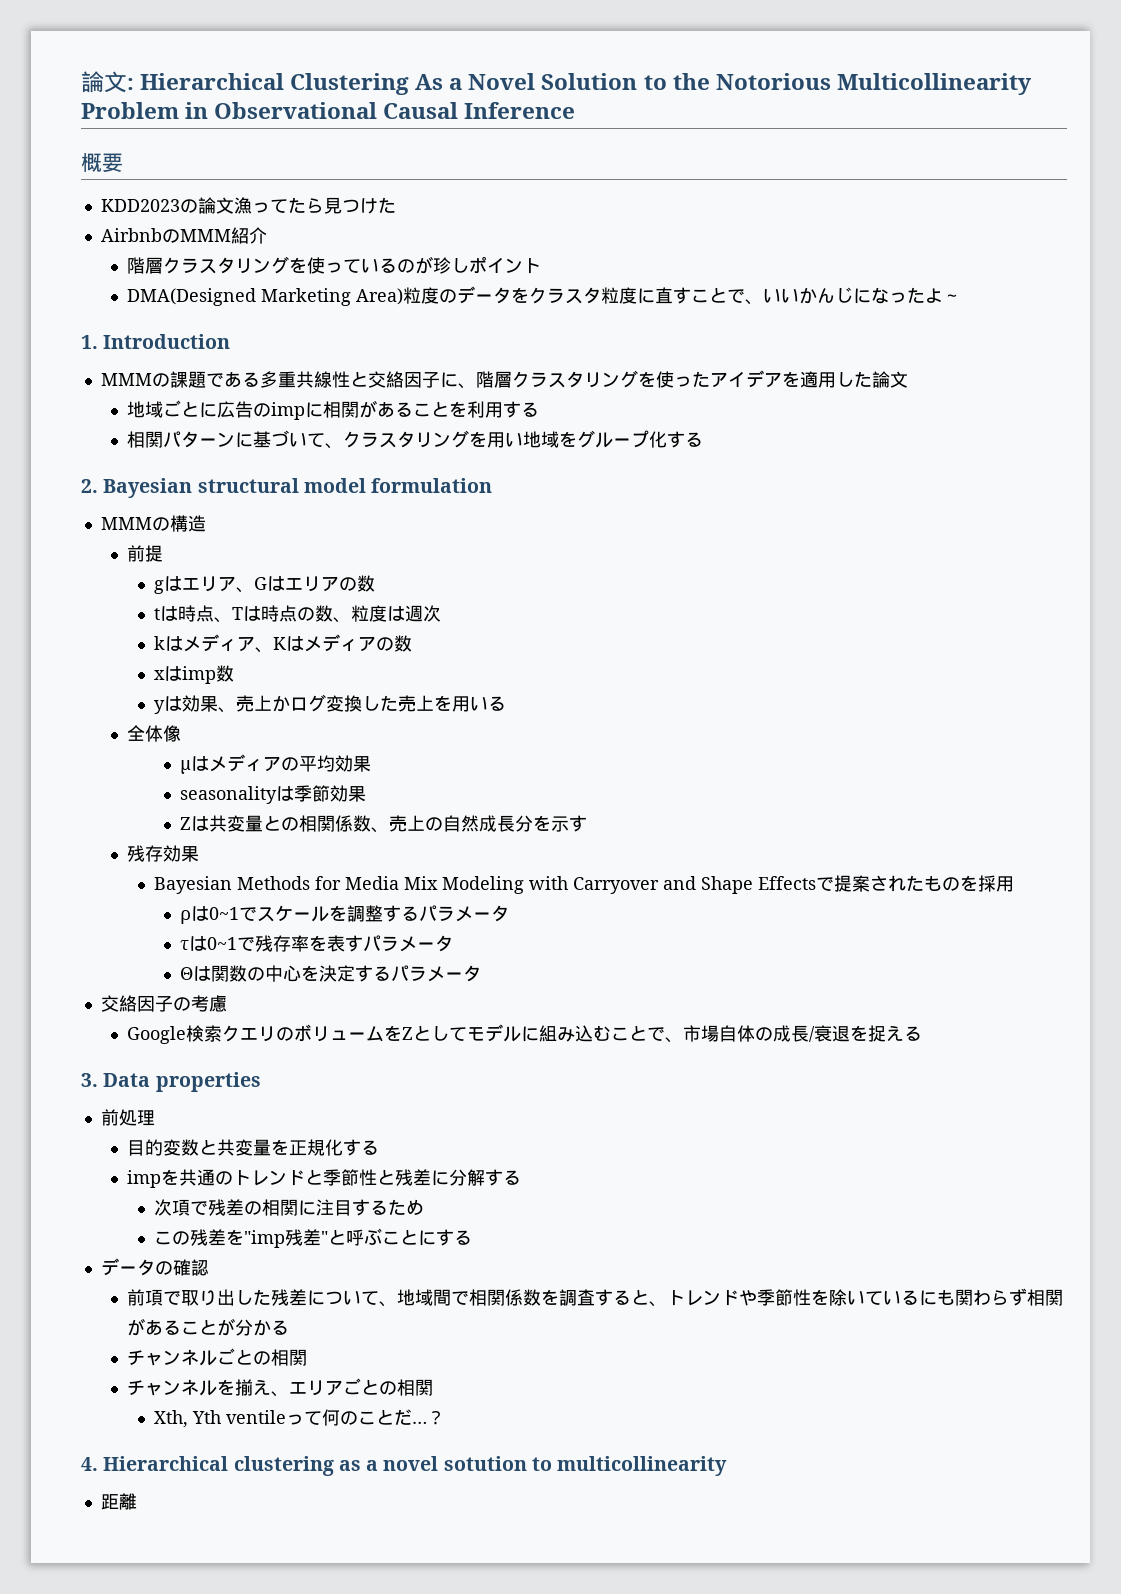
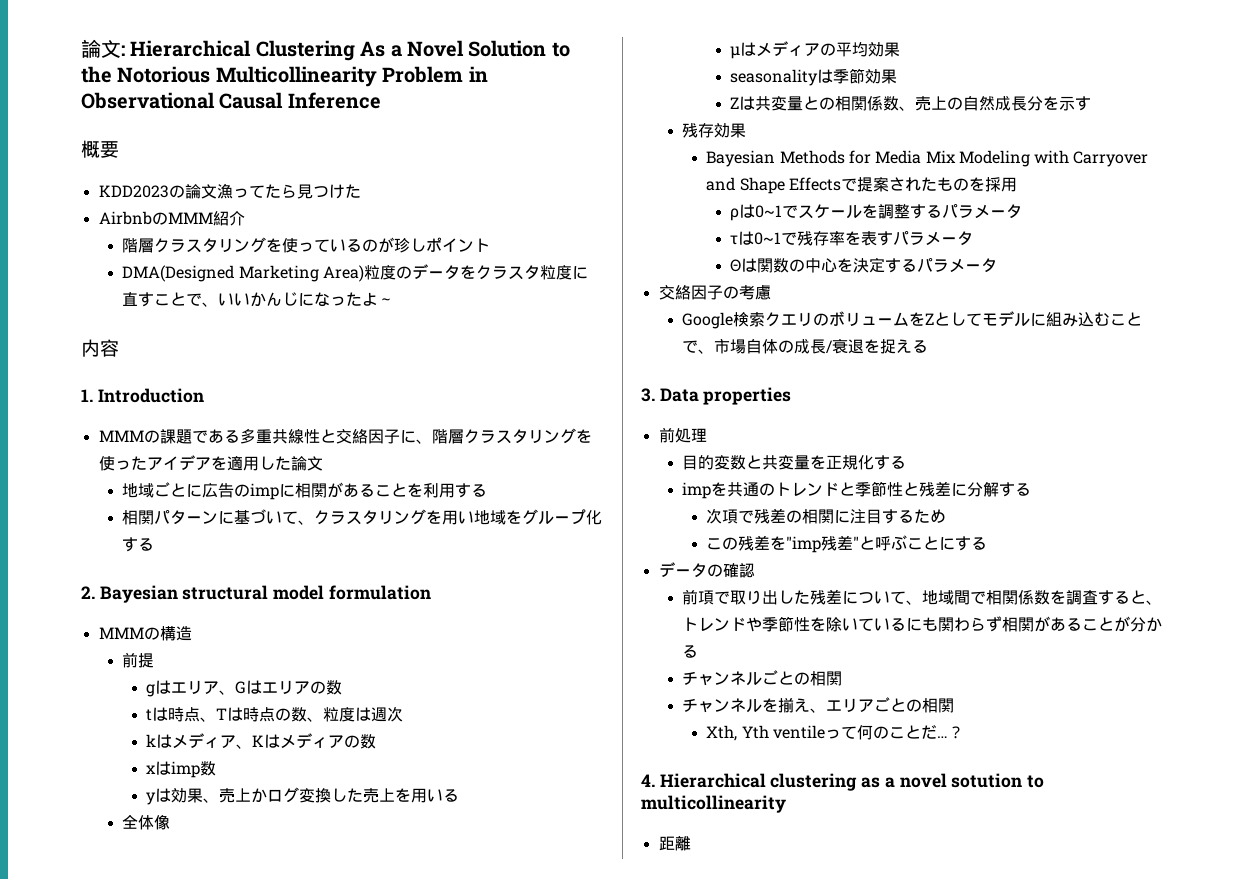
(962, 298) none -> [81,339,119,357] // 内容

